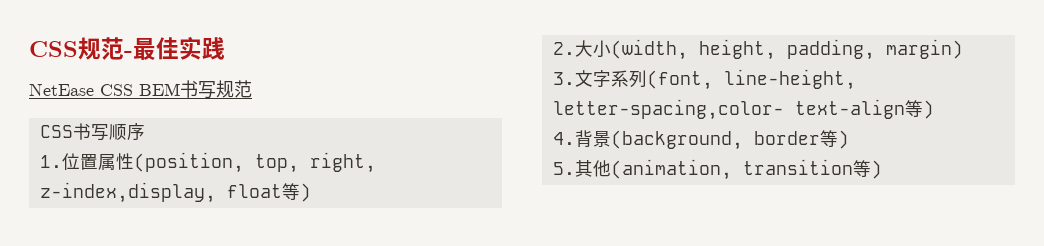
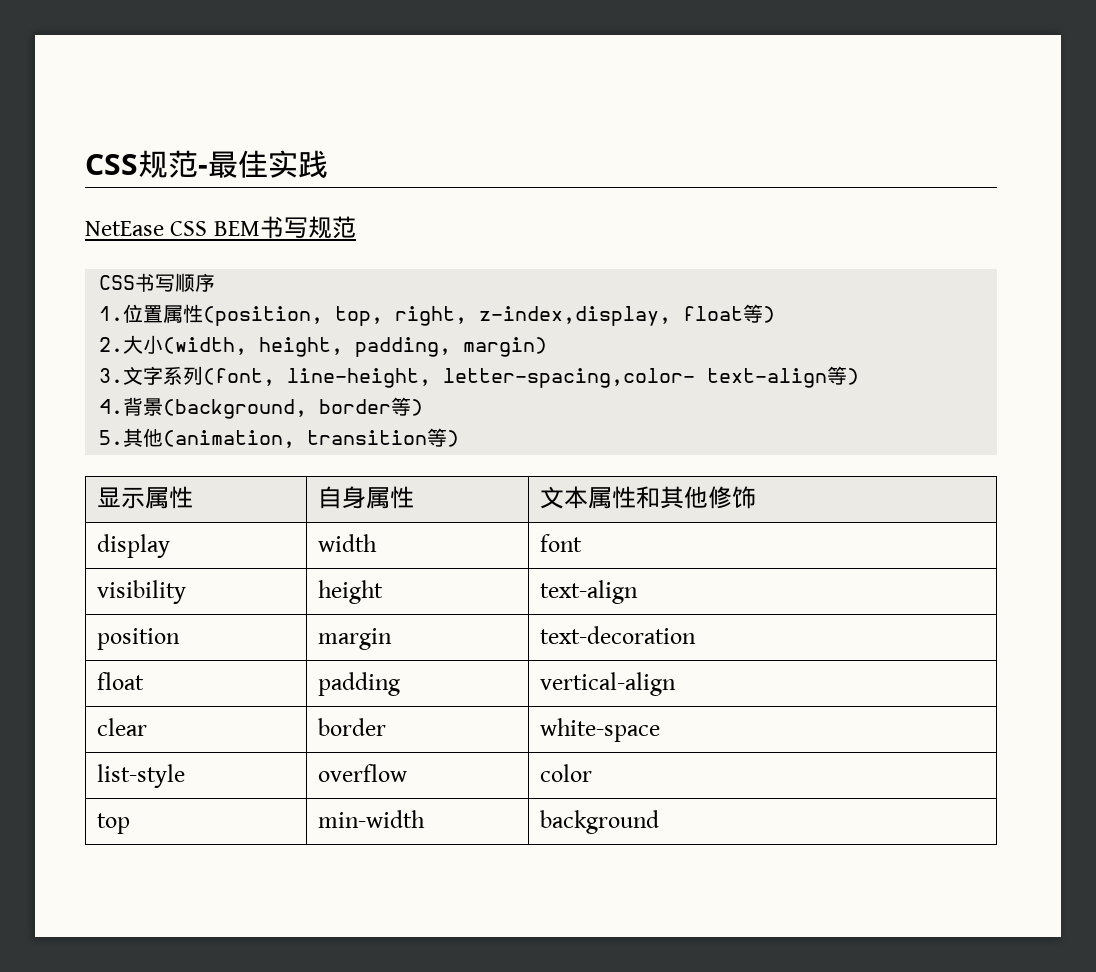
(882, 169) none -> [96,486,193,509] [317,486,414,509] [539,486,756,509] [96,534,170,558] [317,534,377,552] [539,534,582,552] [96,580,186,604] [317,580,383,604] [539,580,638,604] [96,628,180,650] [317,628,392,650] [539,626,696,644] [96,672,144,690] [317,672,400,696] [539,672,676,696] [96,718,147,736] [317,718,386,736] [539,718,660,742] [96,764,185,788] [317,764,407,782] [539,764,592,782] [96,813,130,834] [317,810,425,828] [539,810,659,834] // 显示属性 | 自身属性 | 文本属性和其他修饰 // display | width | font // visibility | height | text-align // position | margin | text-decoration // float | padding | vertical-align // clear | border | white-space // list-style | overflow | color // top | min-width | background

